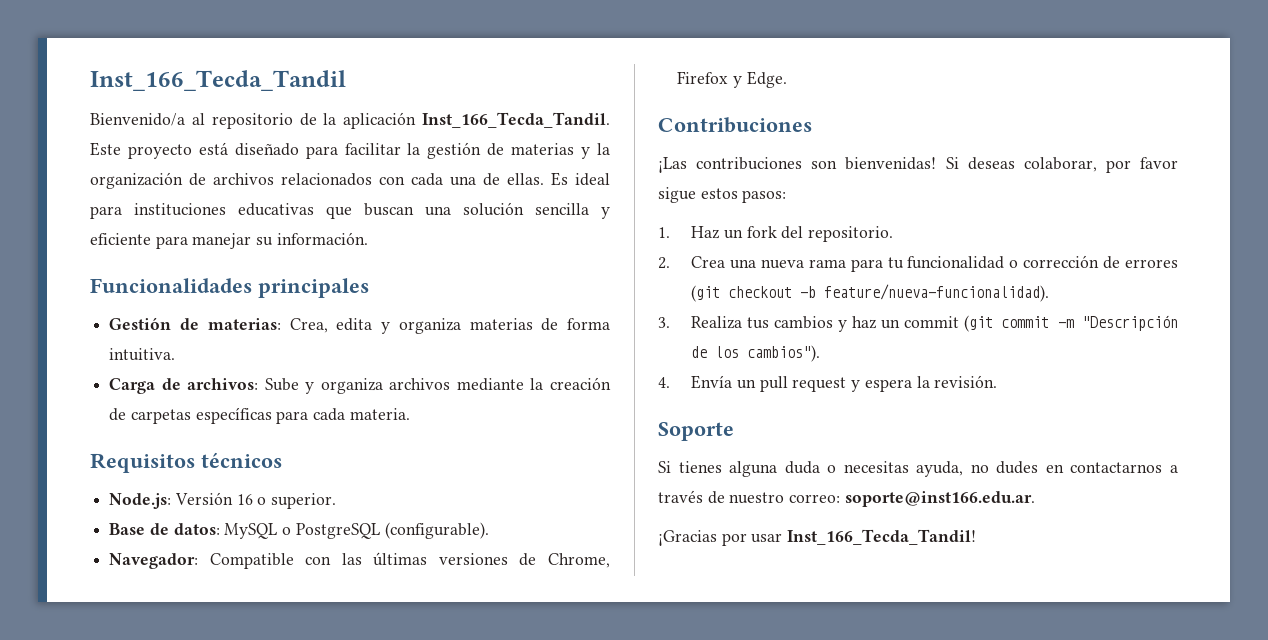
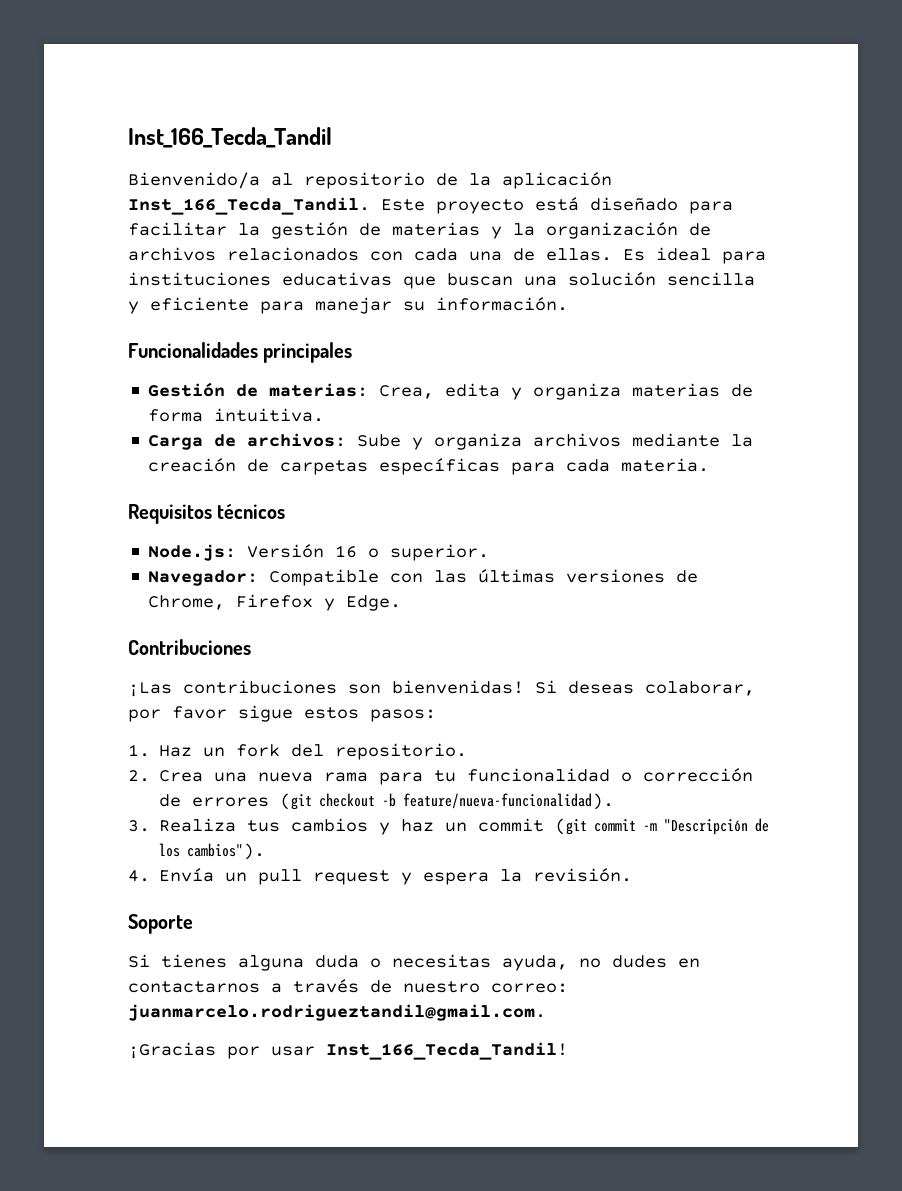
[109,522,489,539] // Base de datos: MySQL o PostgreSQL (configurable). -> (490, 552) none
[844,491,1035,507] soporte@inst166.edu.ar. -> [128,1004,546,1021] juanmarcelo.rodrigueztandil@gmail.com.

